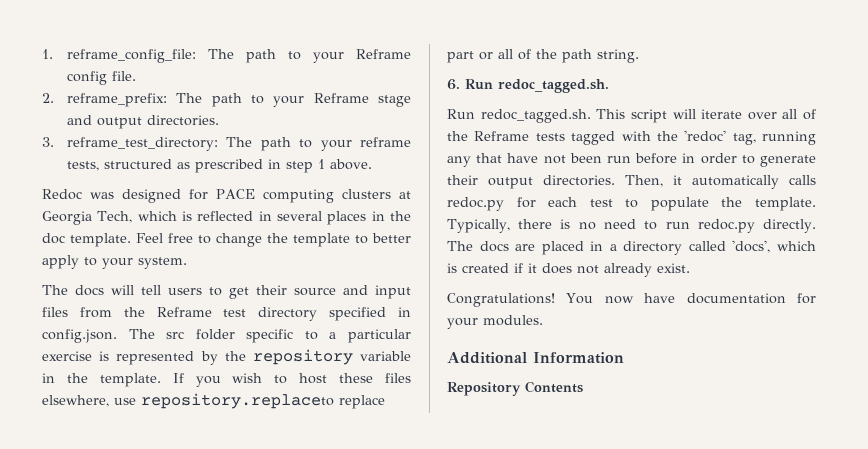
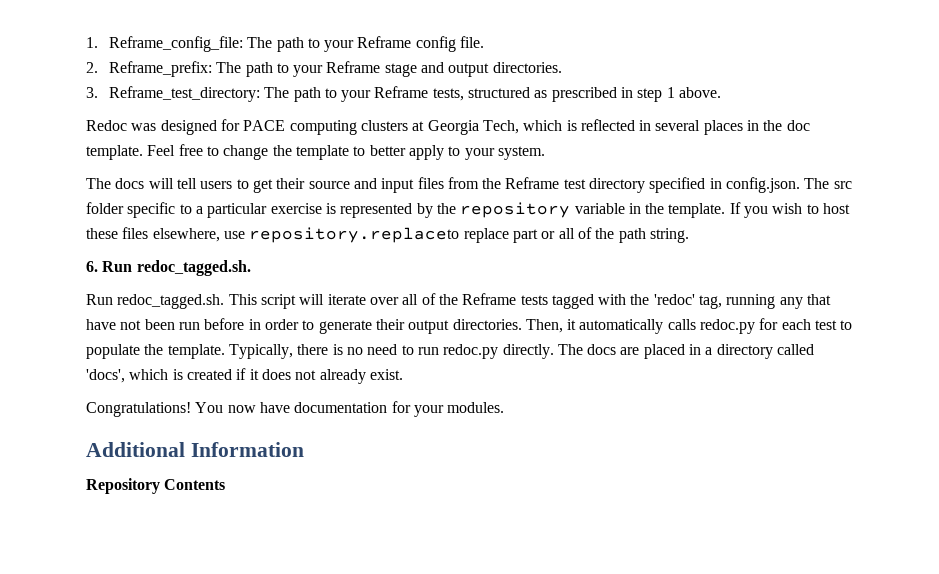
[66,49,196,63] reframe_config_file: -> [108,36,243,52] Reframe_config_file:
[66,93,167,107] reframe_prefix: -> [108,61,212,77] Reframe_prefix:
[66,137,412,151] reframe_test_directory: The path to your reframe -> [108,86,429,102] Reframe_test_directory: The path to your Reframe

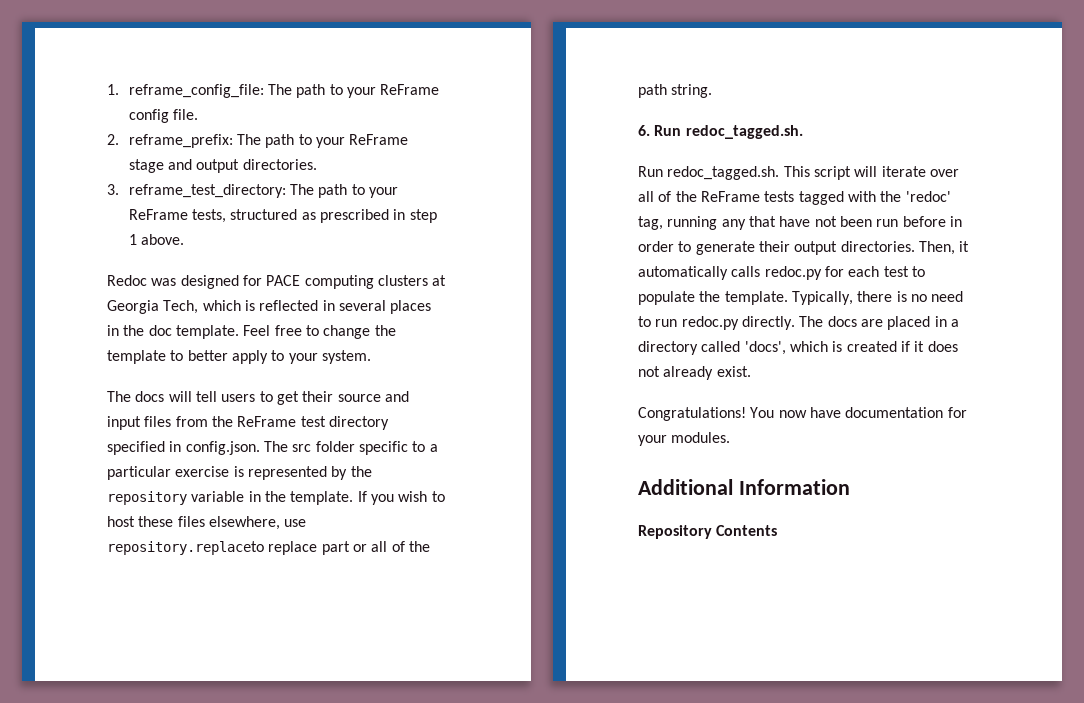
[108,36,412,52] Reframe_config_file: The path to your Reframe -> [128,84,440,98] reframe_config_file: The path to your ReFrame
[108,61,381,77] Reframe_prefix: The path to your Reframe -> [128,134,409,148] reframe_prefix: The path to your ReFrame
[108,86,429,102] Reframe_test_directory: The path to your Reframe -> [128,184,399,198] [128,209,188,220] reframe_test_directory: The path to your ReFrame
[505,177,560,189] Reframe -> [237,416,297,427] ReFrame
[462,293,517,305] Reframe -> [700,191,760,202] ReFrame

